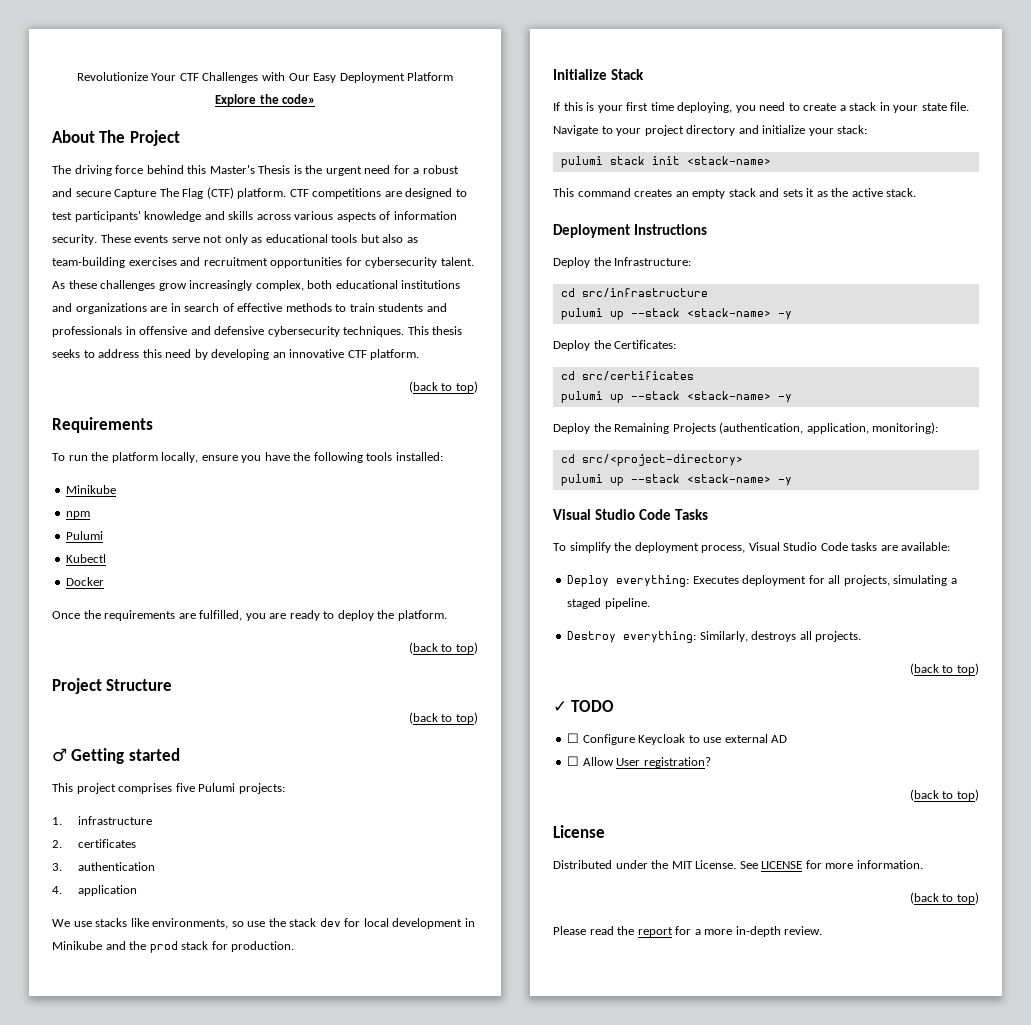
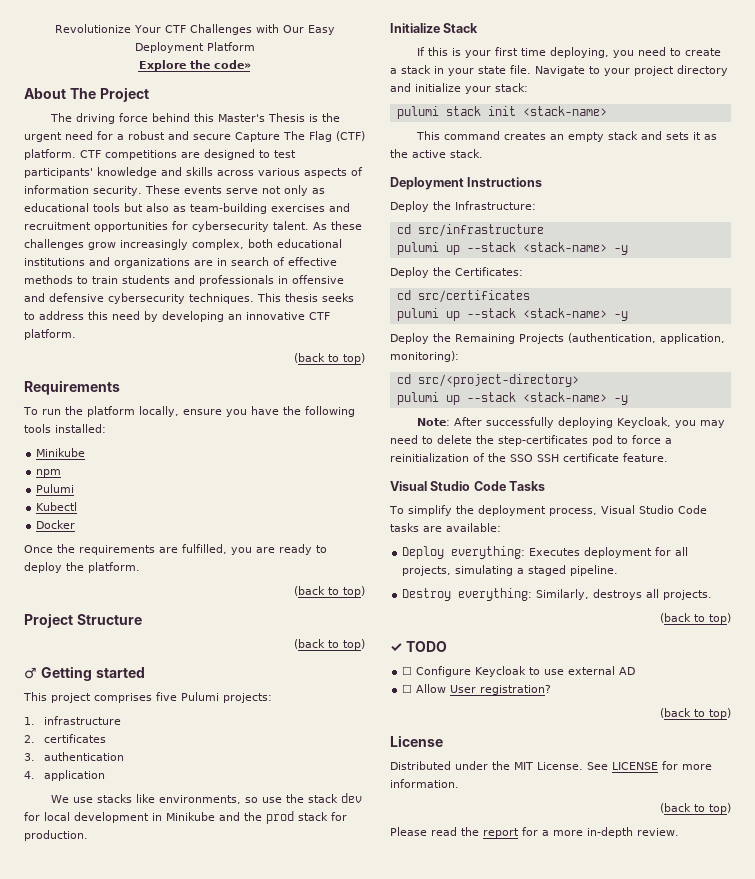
(792, 481) none -> [417,417,726,428] [390,435,672,446] [390,453,668,462] // Note: After successfully deploying Keycloak, you may need to delete the step-certificates pod to force a reinitialization of the SSO SSH certificate feature.

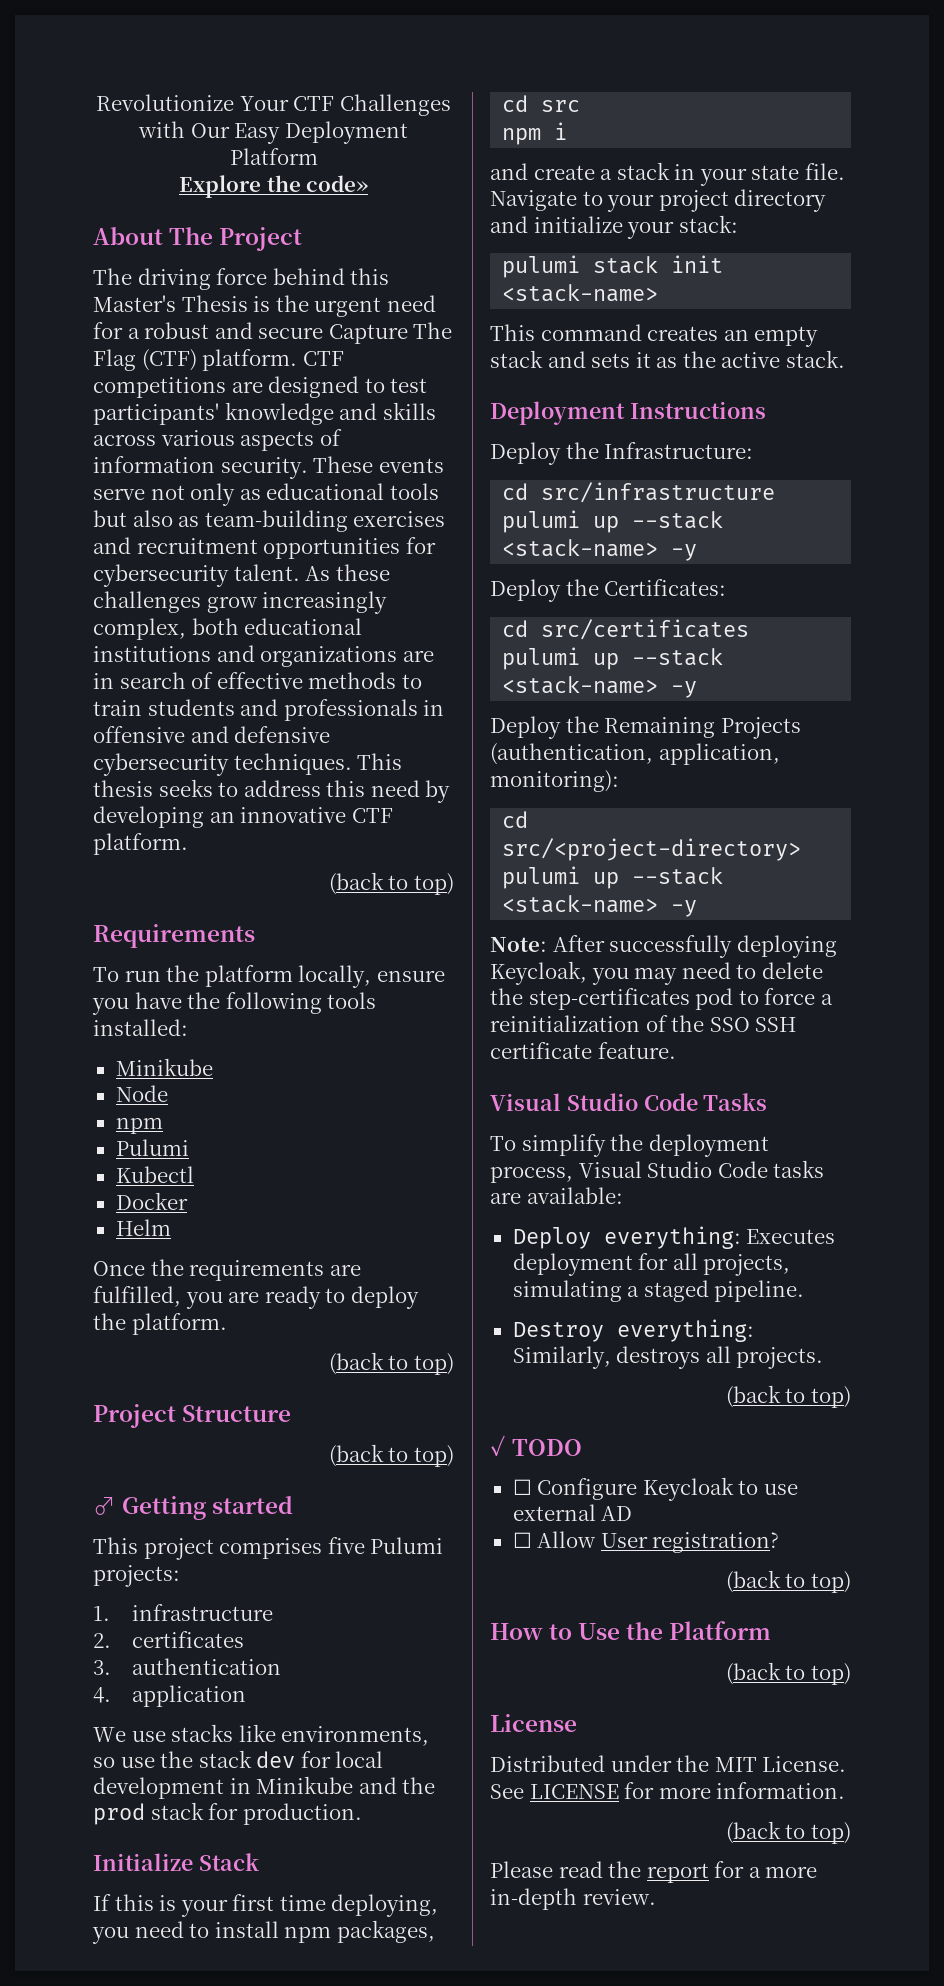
(86, 452) none -> [115,1085,168,1102] // Node
(76, 524) none -> [115,1219,171,1236] // Helm
(682, 52) none -> [214,1920,435,1943] [502,95,581,112] [502,122,568,145] [490,163,528,180] install npm packages, // cd src // npm i // and
(731, 713) none -> [490,1621,772,1640] [725,1662,851,1685] // How to Use the Platform // (back to top)

